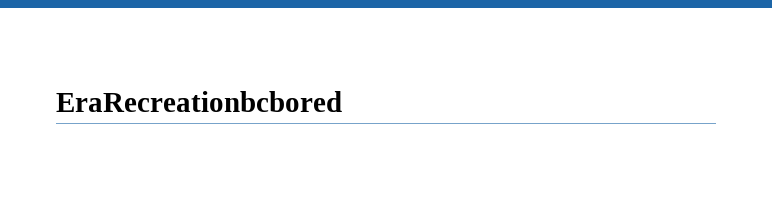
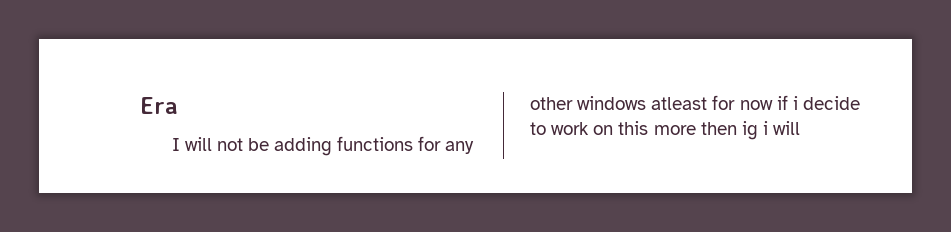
[56,91,342,112] EraRecreationbcbored -> [140,97,178,114] [171,136,475,156] [530,95,860,110] [530,121,801,140] Era // I will not be adding functions for any other windows atleast for now if i decide to work on this more then ig i will

